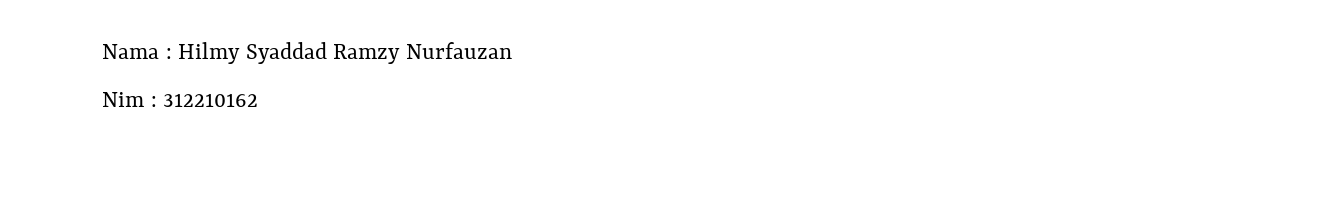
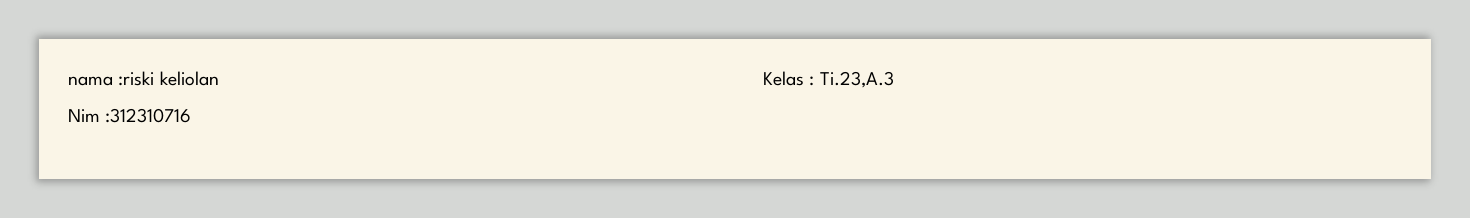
[102,42,513,64] [102,92,259,107] Nama : Hilmy Syaddad Ramzy Nurfauzan // Nim : 312210162 -> [68,71,219,86] [68,108,192,123] [763,71,894,88] nama :riski keliolan // Nim :312310716 // Kelas : Ti.23,A.3

